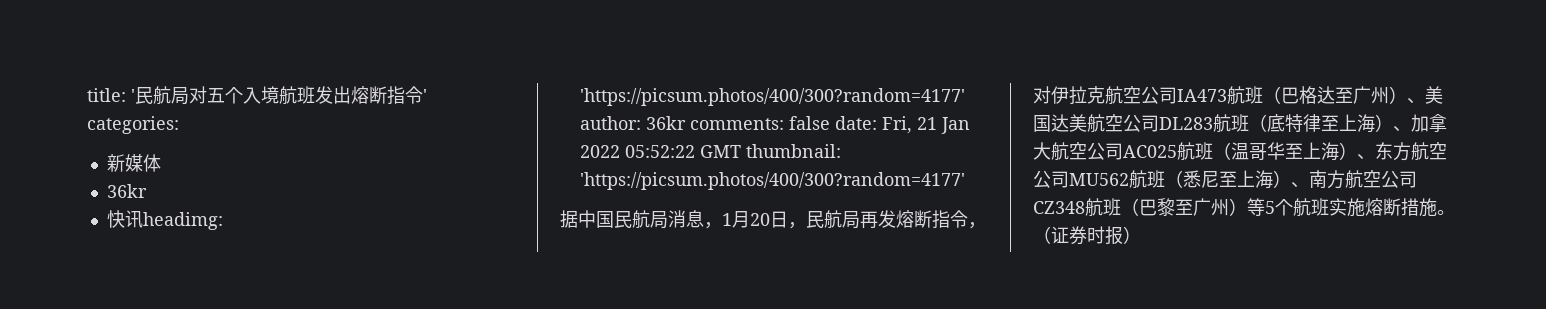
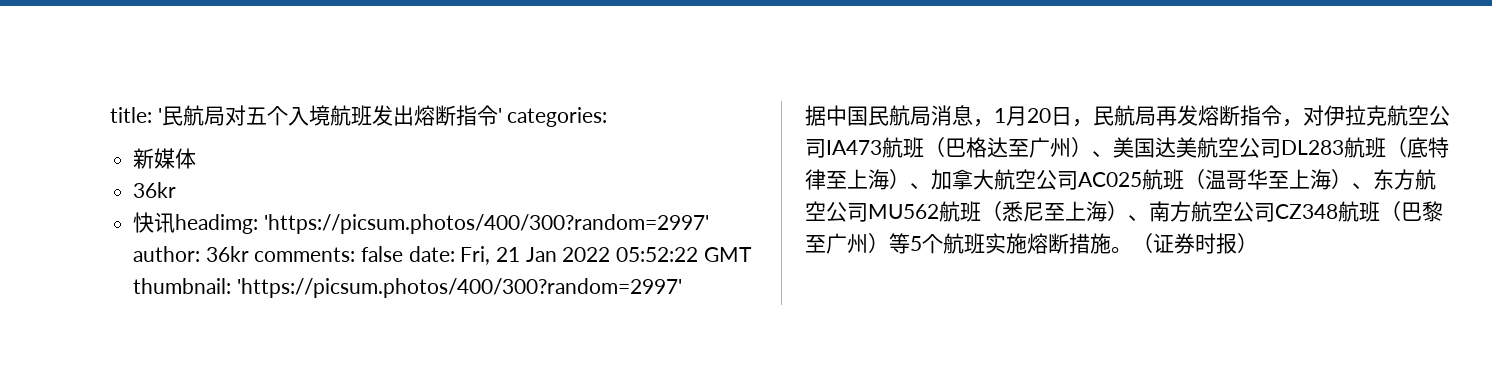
[579,88,965,106] 'https://picsum.photos/400/300?random=4177' -> [263,214,709,234] 'https://picsum.photos/400/300?random=2997'
[579,172,965,190] 'https://picsum.photos/400/300?random=4177' -> [236,278,682,298] 'https://picsum.photos/400/300?random=2997'

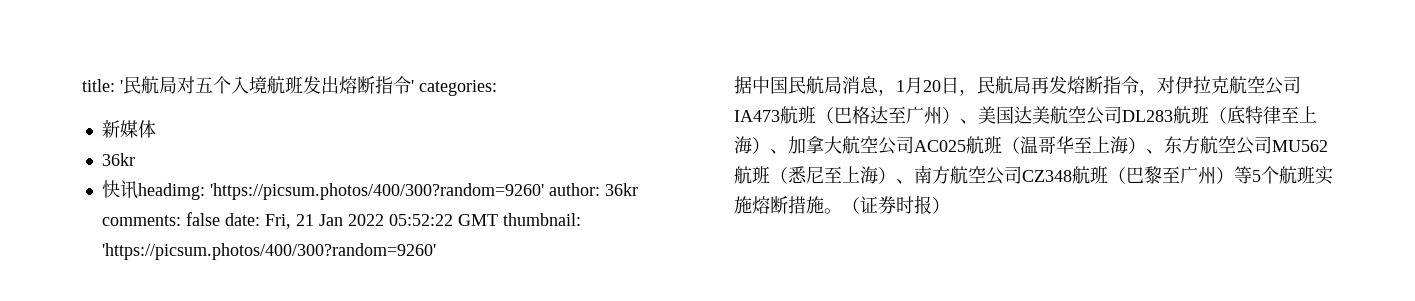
[263,214,709,234] 'https://picsum.photos/400/300?random=2997' -> [209,183,544,200] 'https://picsum.photos/400/300?random=9260'
[236,278,682,298] 'https://picsum.photos/400/300?random=2997' -> [101,243,436,260] 'https://picsum.photos/400/300?random=9260'

